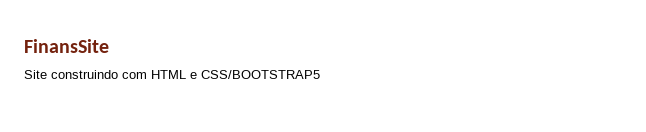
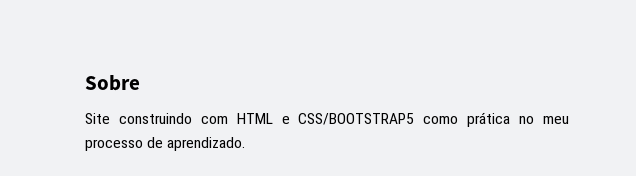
[24,39,109,53] FinansSite -> [85,75,140,91] Sobre
(320, 74) none -> [423,112,570,127] [85,137,246,151] como prática no meu processo de aprendizado.

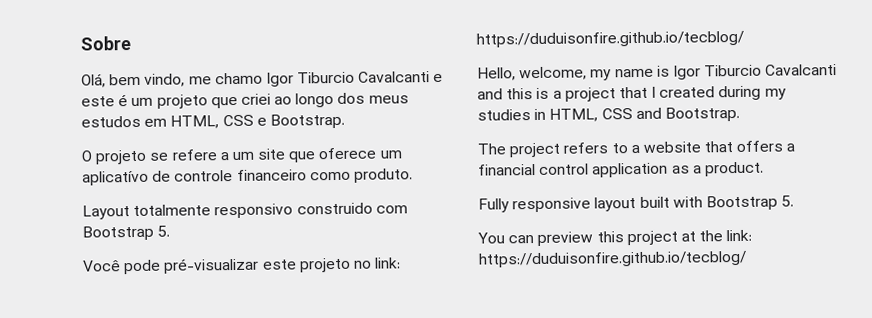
[85,112,570,127] [85,137,246,151] Site construindo com HTML e CSS/BOOTSTRAP5 como prática no meu processo de aprendizado. -> [81,71,444,88] [81,92,409,109] [81,113,345,129] [81,147,402,165] [82,168,413,186] [82,202,408,220] [82,225,171,241] [82,257,402,275] [476,30,744,48] [477,64,838,81] [477,85,787,102] [477,106,740,122] [477,140,796,158] [478,161,764,178] [478,195,795,213] [477,229,753,246] [478,250,747,268] Olá, bem vindo, me chamo Igor Tiburcio Cavalcanti e este é um projeto que criei ao longo dos meus estudos em HTML, CSS e Bootstrap. // O projeto se refere a um site que oferece um aplicatívo de controle financeiro como produto. // Layout totalmente responsivo construido com Bootstrap 5. // Você pode pré-visualizar este projeto no link: https://duduisonfire.github.io/tecblog/ // Hello, welcome, my name is Igor Tiburcio Cavalcanti and this is a project that I created during my studies in HTML, CSS and Bootstrap. // The project refers to a website that offers a financial control application as a product. // Fully responsive layout built with Bootstrap 5. // You can preview this project at the link: https://duduisonfire.github.io/tecblog/

